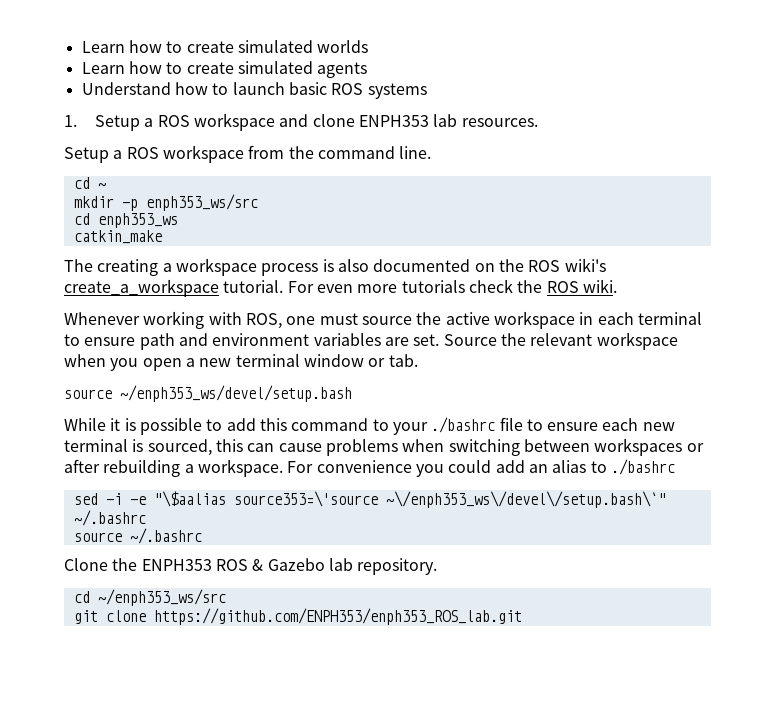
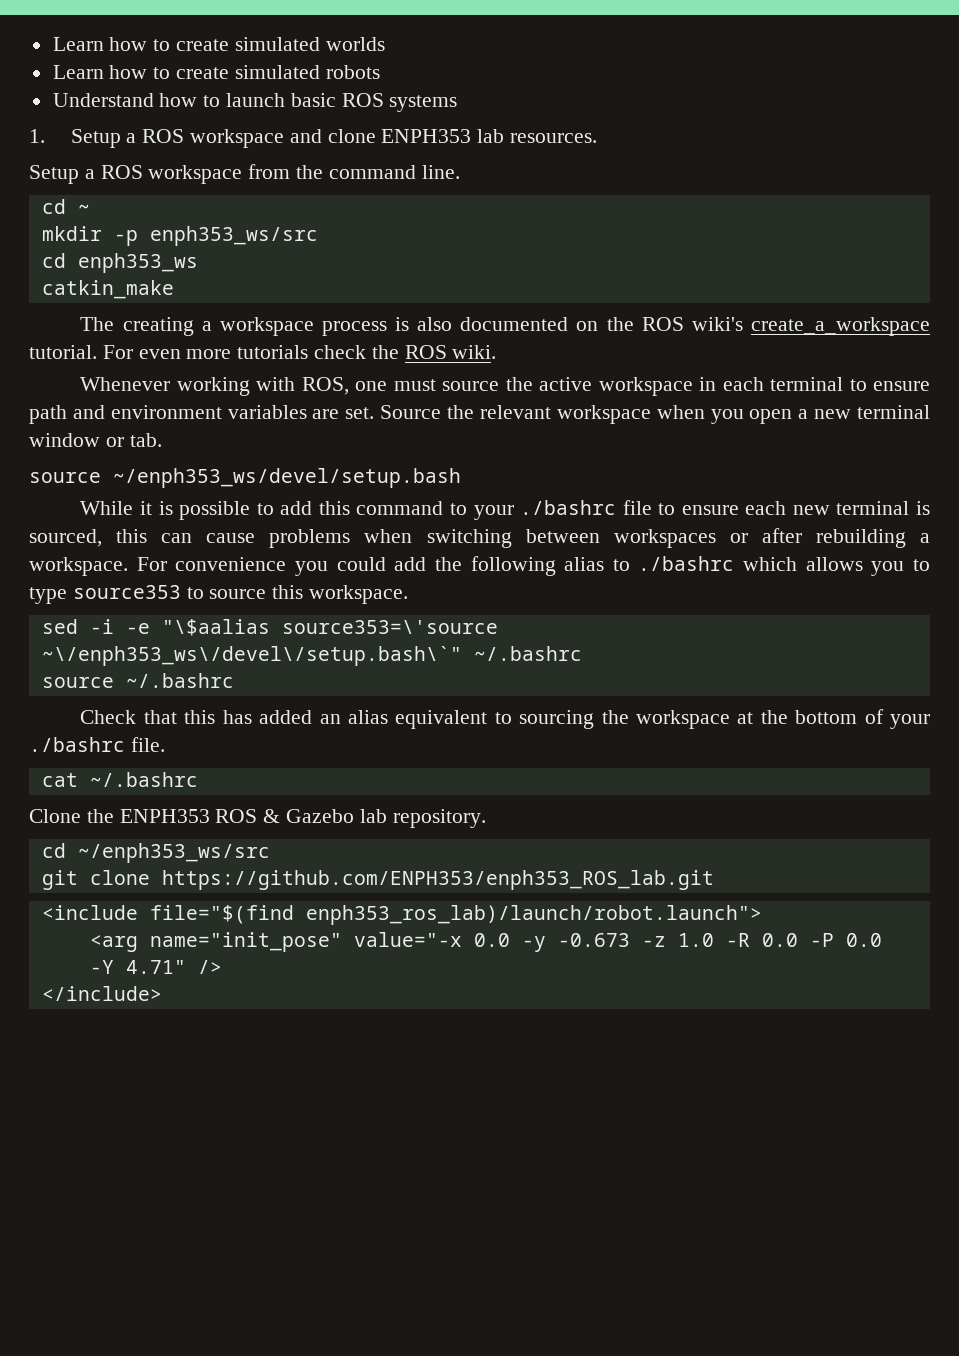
[317,62,368,78] agents -> [325,65,380,79] robots
[528,464,548,473] an -> [434,556,556,576] the following
(675, 467) none -> [743,557,930,576] [29,585,409,604] which allows you to type source353 to source this workspace.
(202, 536) none -> [80,709,931,729] [29,737,165,752] [41,772,198,787] // Check that this has added an alias equivalent to sourcing the workspace at the bottom of your ./bashrc file. // cat ~/.bashrc
(522, 616) none -> [41,905,762,925] [89,932,882,952] [89,960,222,974] [41,986,162,1001] // <include file="$(find enph353_ros_lab)/launch/robot.launch"> // <arg name="init_pose" value="-x 0.0 -y -0.673 -z 1.0 -R 0.0 -P 0.0 -Y 4.71" /> // </include>

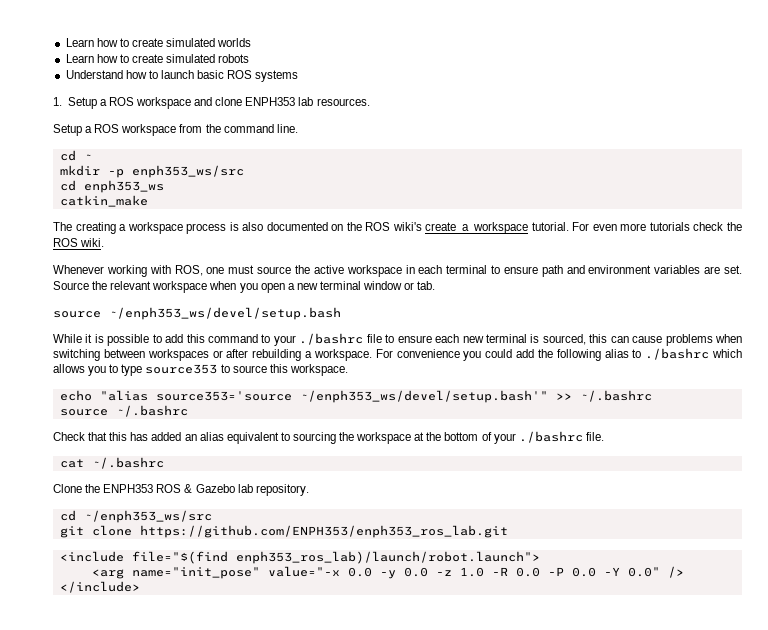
[41,619,498,636] [41,646,462,666] sed -i -e "\$aalias source353=\'source ~\/enph353_ws\/devel\/setup.bash\`" -> [59,390,572,403] echo "alias source353='source ~/enph353_ws/devel/setup.bash'" >>
[161,870,714,890] https://github.com/ENPH353/enph353_ROS_lab.git -> [139,525,508,538] https://github.com/ENPH353/enph353_ros_lab.git
[557,933,630,947] -0.673 -> [403,567,428,577] 0.0
[125,960,186,974] 4.71" -> [627,567,660,577] 0.0"

